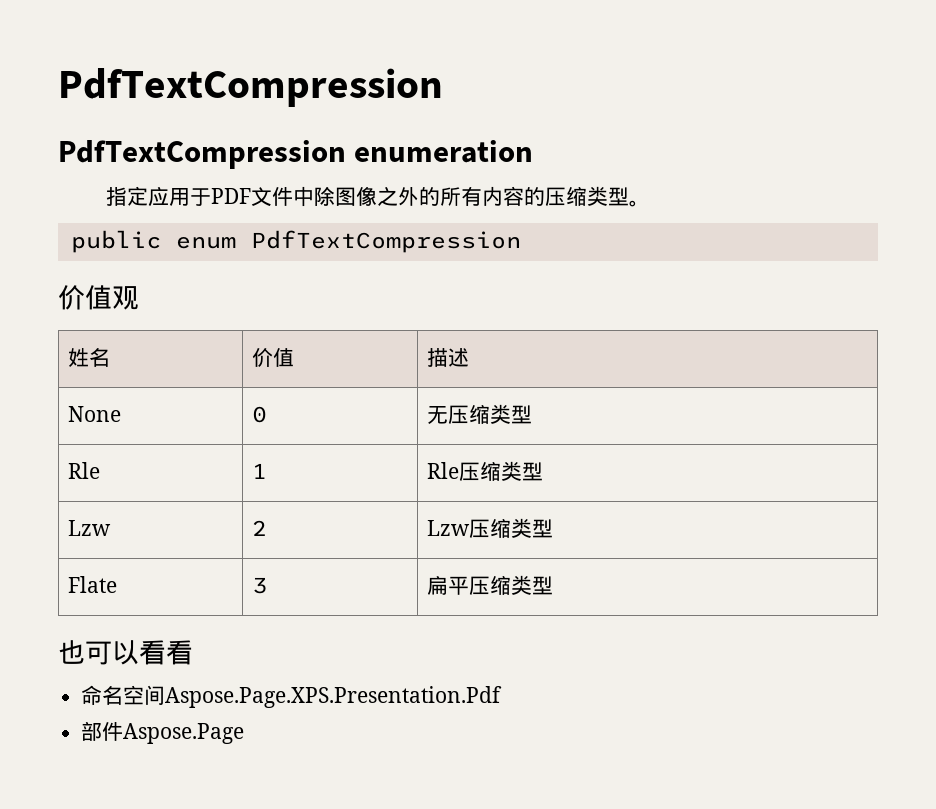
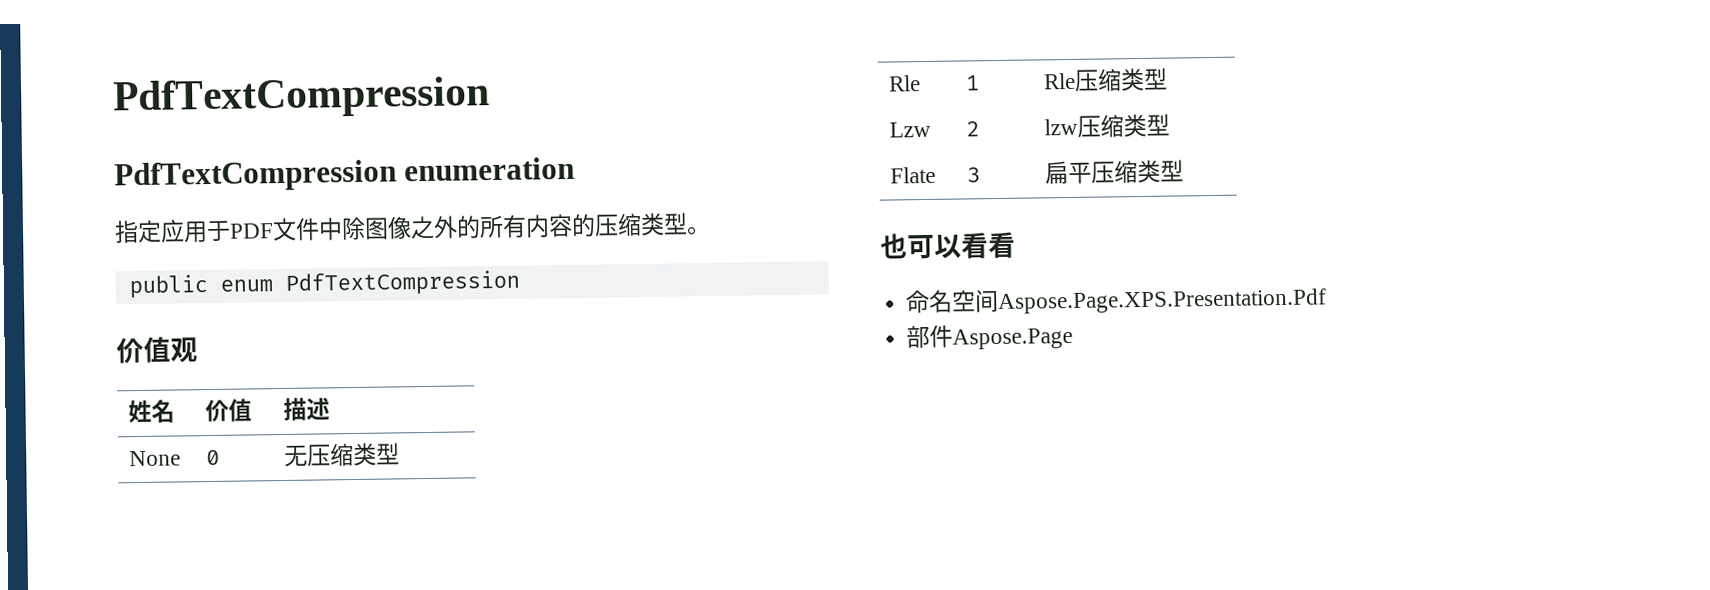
[426,520,470,536] Lzw -> [1044,118,1079,136] lzw

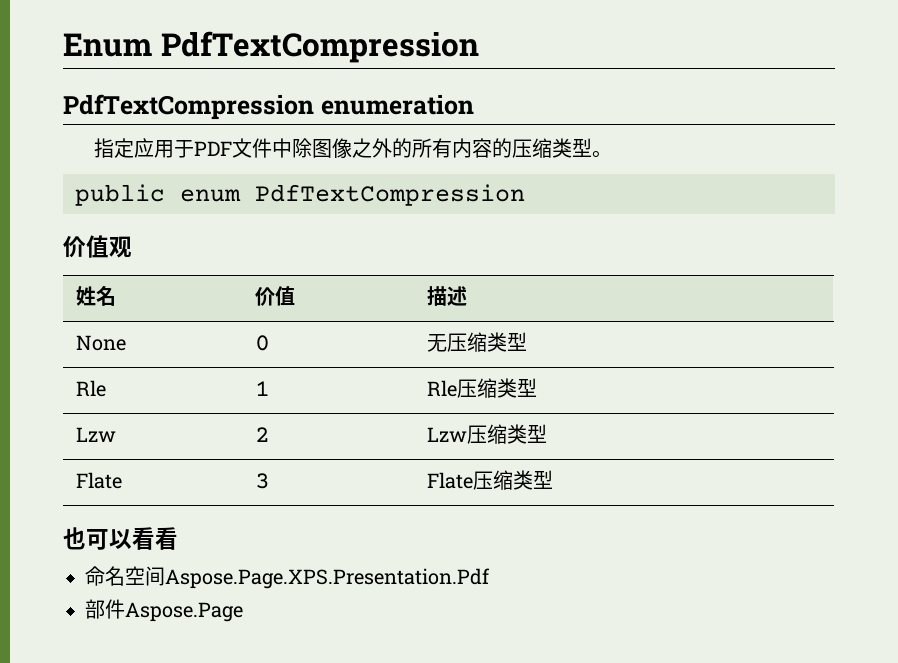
(112, 98) none -> [63,33,152,57] Enum
[1044,118,1079,136] lzw -> [427,427,468,442] Lzw
[1045,160,1093,185] 扁平 -> [427,472,474,489] Flate

